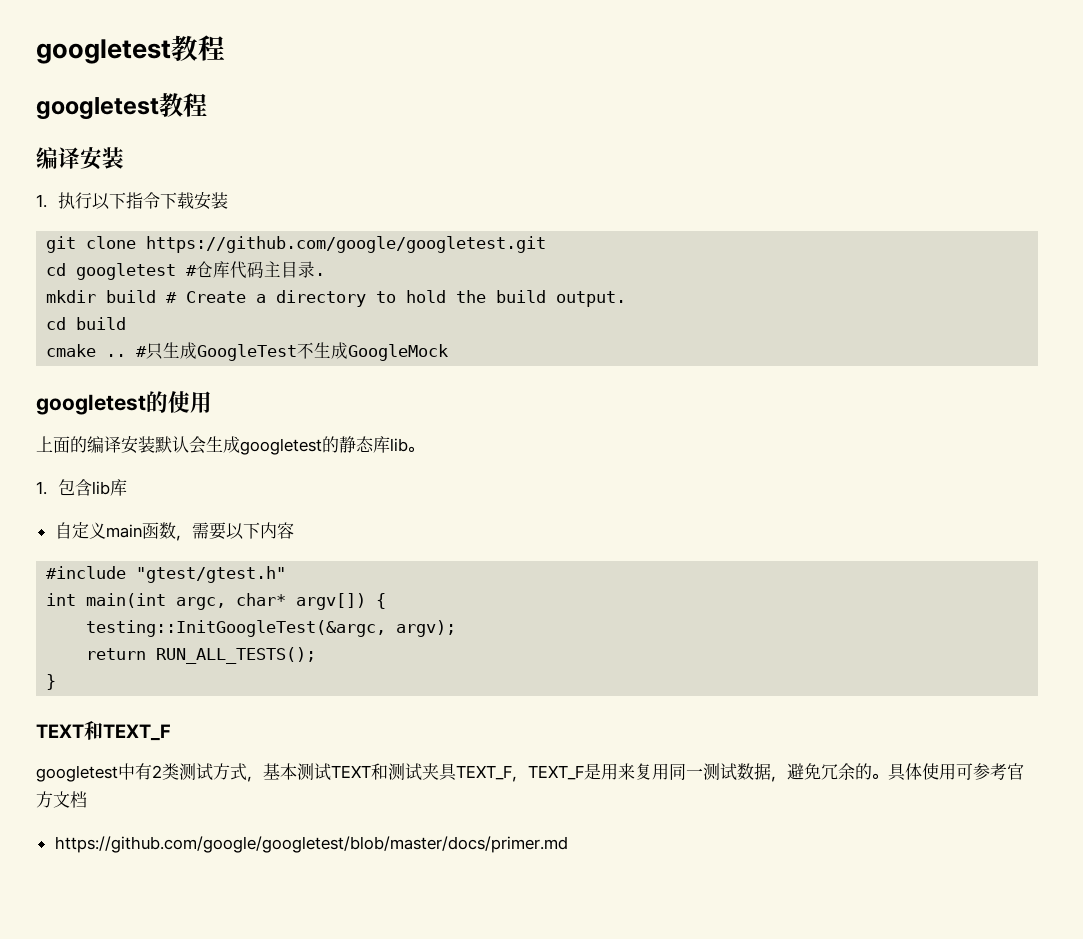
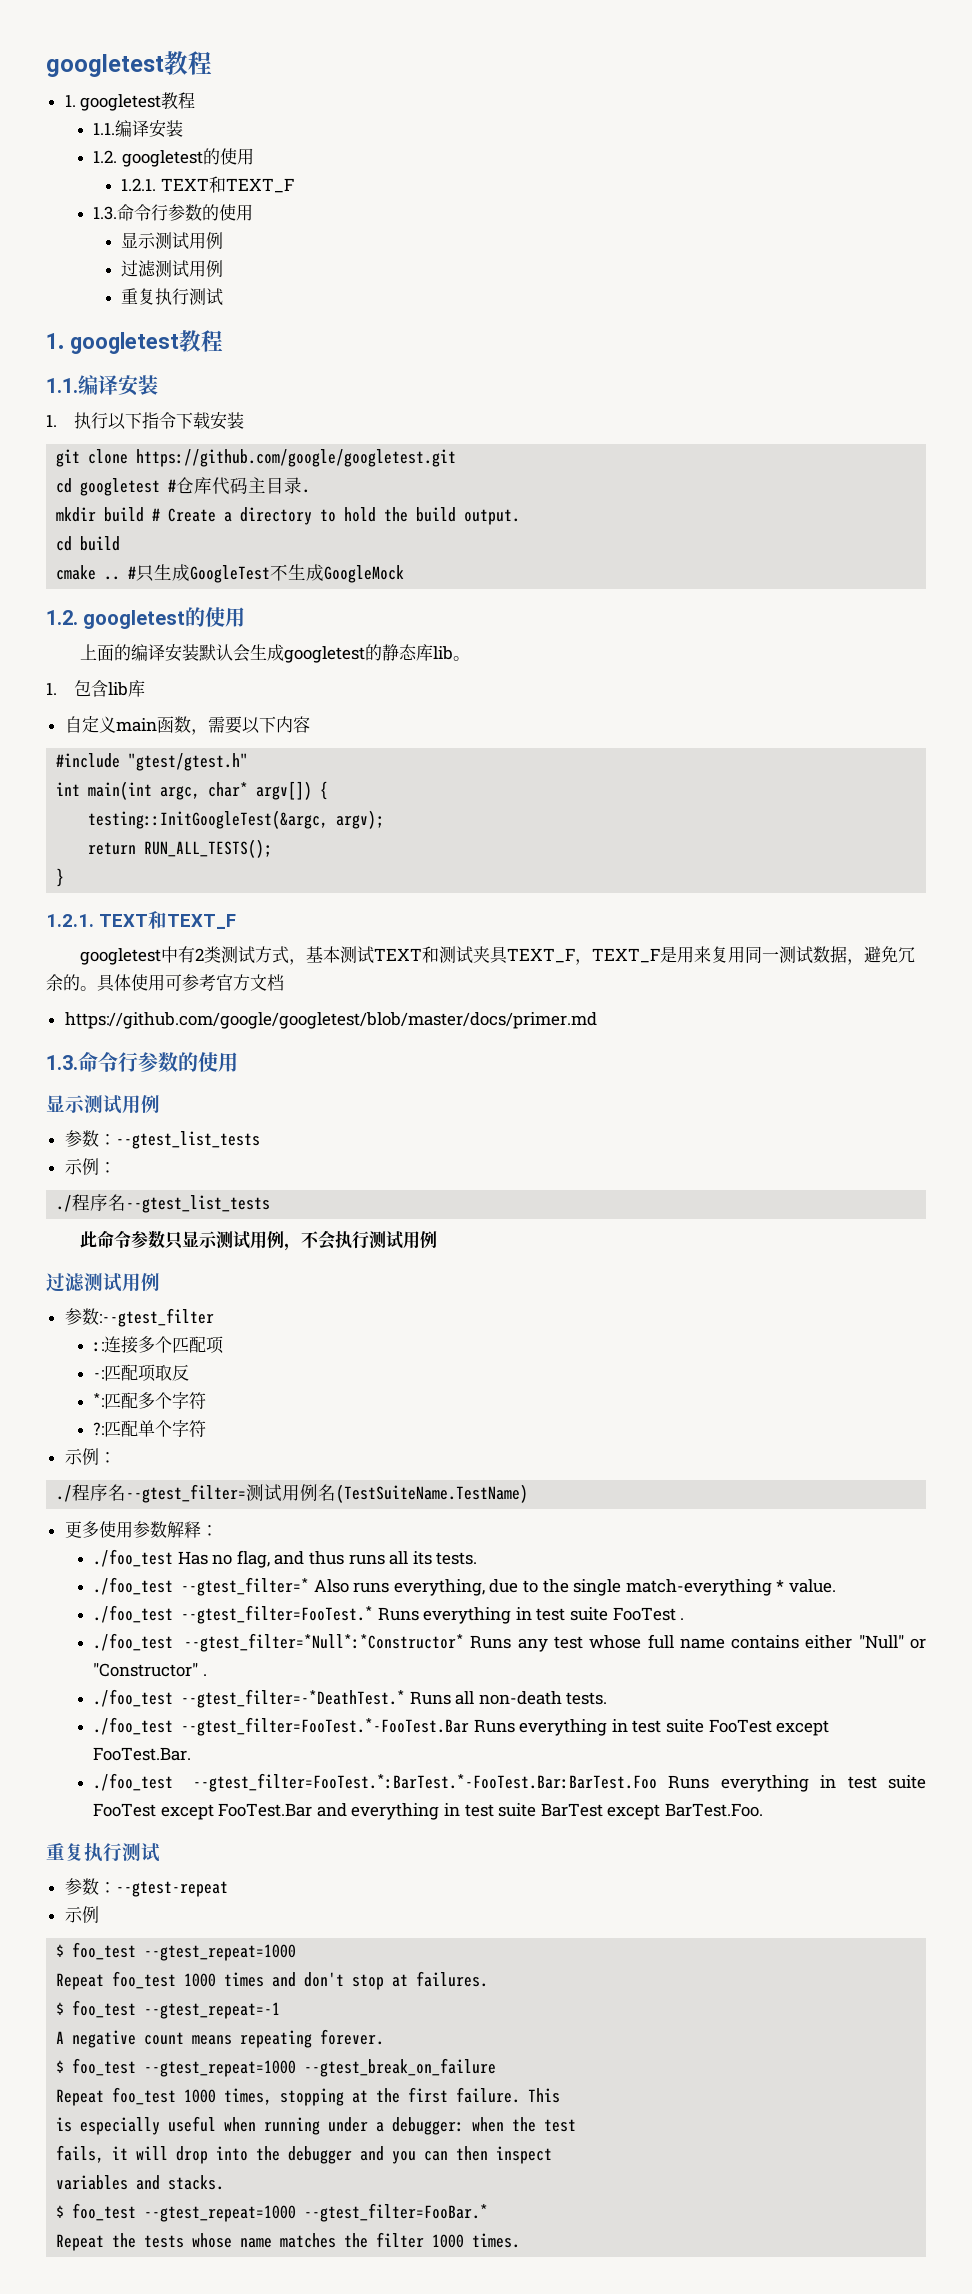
[36,35,225,64] [36,93,207,120] googletest教程 // googletest教程 // -> [46,51,212,77] [64,92,196,111] [93,120,184,138] [93,148,254,167] [121,176,294,193] [93,204,254,221] [121,232,224,250] [121,260,224,278] [121,288,224,306] [46,330,223,354] [46,378,78,393] googletest教程 // 1. googletest教程 // 1.1.编译安装 // 1.2. googletest的使用 // 1.2.1. TEXT和TEXT_F // 1.3.命令行参数的使用 // 显示测试用例 // 过滤测试用例 // 重复执行测试 // 1. googletest教程 // 1.1.
(449, 352) none -> [46,610,78,625] 1.2.
(57, 682) none -> [46,914,94,927] 1.2.1.
(568, 844) none -> [46,1052,238,1072] [46,1095,160,1114] [64,1130,260,1149] [64,1158,116,1175] [56,1194,271,1213] [79,1230,437,1251] [46,1273,160,1292] [64,1308,214,1327] [93,1336,225,1354] [93,1364,190,1382] [93,1392,207,1409] [93,1420,207,1437] [64,1448,116,1465] [56,1484,529,1503] [64,1521,218,1538] [93,1549,478,1568] [93,1577,836,1596] [93,1605,685,1624] [93,1633,927,1652] [93,1663,207,1677] [93,1689,608,1708] [93,1717,830,1736] [93,1747,192,1761] [93,1773,927,1792] [93,1803,763,1820] [46,1843,160,1862] [64,1878,228,1897] [64,1906,99,1923] [56,1942,297,1961] [56,1971,489,1990] [56,2000,281,2019] [56,2029,385,2048] [56,2058,497,2077] [56,2087,561,2106] [56,2116,577,2135] [56,2145,553,2164] [56,2175,225,2190] [56,2203,489,2222] [56,2232,521,2251] // 1.3.命令行参数的使用 // 显示测试用例 // 参数：--gtest_list_tests // 示例： // ./程序名--gtest_list_tests // 此命令参数只显示测试用例，不会执行测试用例 // 过滤测试用例 // 参数:--gtest_filter // ::连接多个匹配项 // -:匹配项取反 // *:匹配多个字符 // ?:匹配单个字符 // 示例： // ./程序名--gtest_filter=测试用例名(TestSuiteName.TestName) // 更多使用参数解释： // ./foo_test Has no flag, and thus runs all its tests. // ./foo_test --gtest_filter=* Also runs everything, due to the single match-everything * value. // ./foo_test --gtest_filter=FooTest.* Runs everything in test suite FooTest . // ./foo_test --gtest_filter=*Null*:*Constructor* Runs any test whose full name contains either "Null" or "Constructor" . // ./foo_test --gtest_filter=-*DeathTest.* Runs all non-death tests. // ./foo_test --gtest_filter=FooTest.*-FooTest.Bar Runs everything in test suite FooTest except FooTest.Bar. // ./foo_test --gtest_filter=FooTest.*:BarTest.*-FooTest.Bar:BarTest.Foo Runs everything in test suite FooTest except FooTest.Bar and everything in test suite BarTest except BarTest.Foo. // 重复执行测试 // 参数：--gtest-repeat // 示例 // $ foo_test --gtest_repeat=1000 // Repeat foo_test 1000 times and don't stop at failures. // $ foo_test --gtest_repeat=-1 // A negative count means repeating forever. // $ foo_test --gtest_repeat=1000 --gtest_break_on_failure // Repeat foo_test 1000 times, stopping at the first failure. This // is especially useful when running under a debugger: when the test // fails, it will drop into the debugger and you can then inspect // variables and stacks. // $ foo_test --gtest_repeat=1000 --gtest_filter=FooBar.* // Repeat the tests whose name matches the filter 1000 times.

